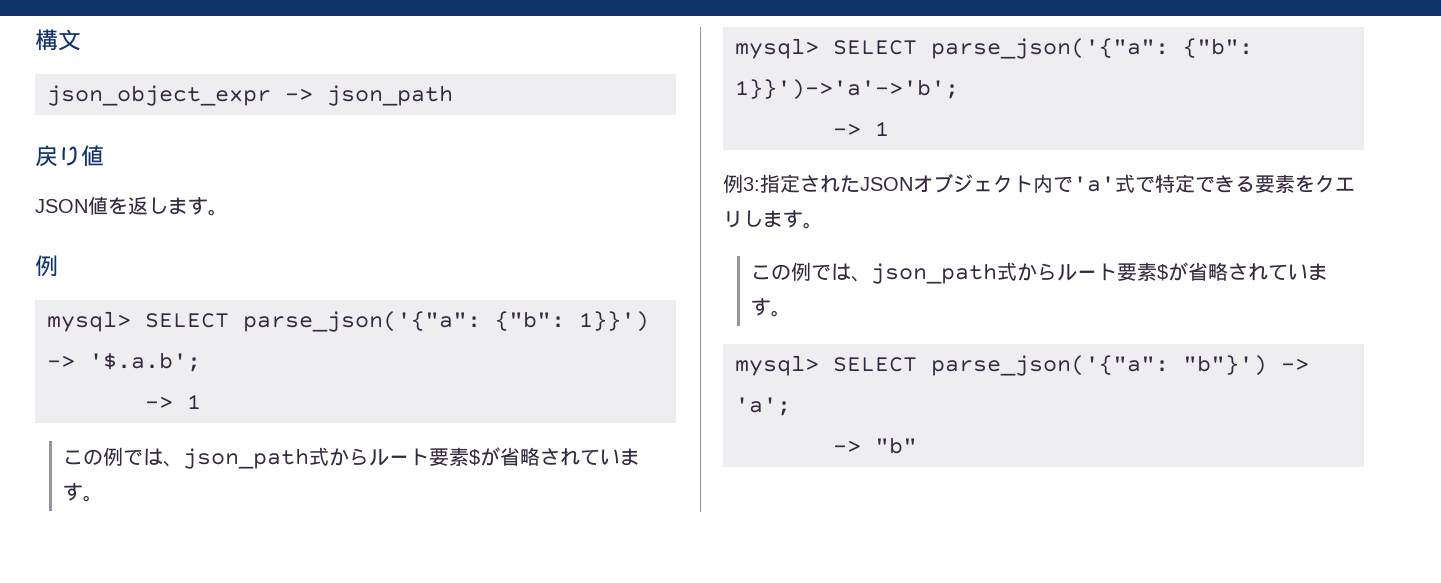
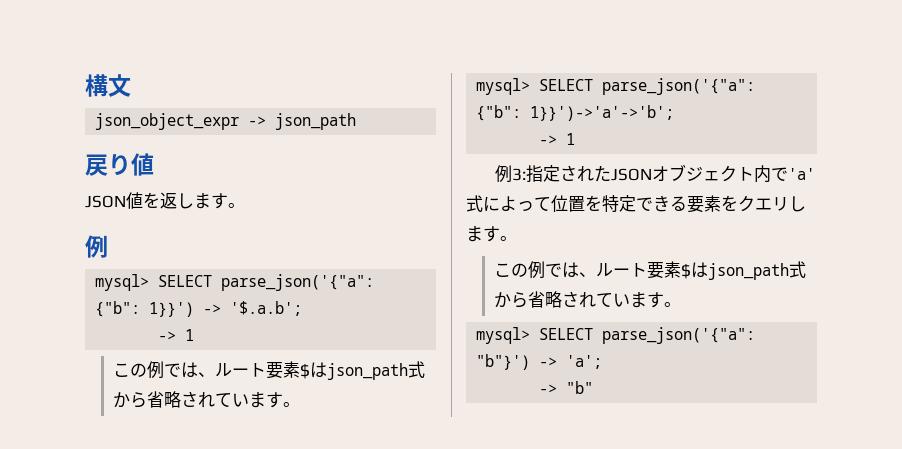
[182,447,500,469] json_path式からルート要素$が -> [214,361,425,380] [112,392,147,408] ルート要素$はjson_path式から
[1135,176,1155,193] で -> [483,195,602,212] によって位置を
[870,262,1188,284] json_path式からルート要素$が -> [595,261,806,280] [493,292,528,308] ルート要素$はjson_path式から

